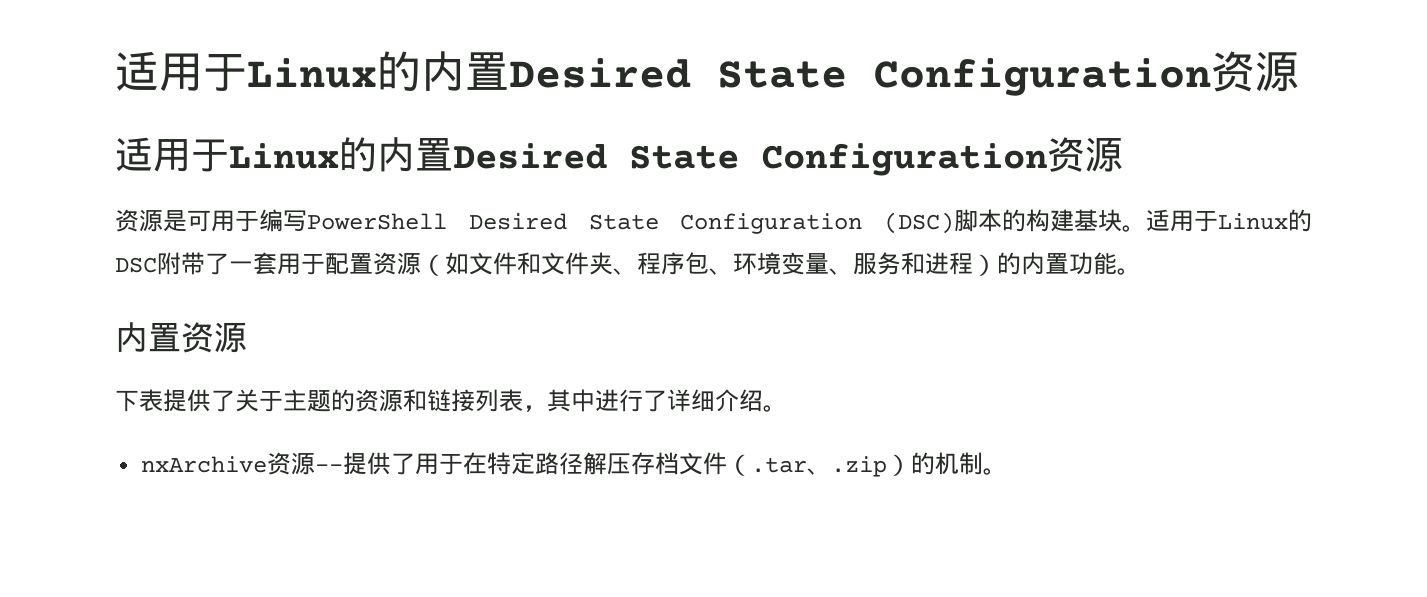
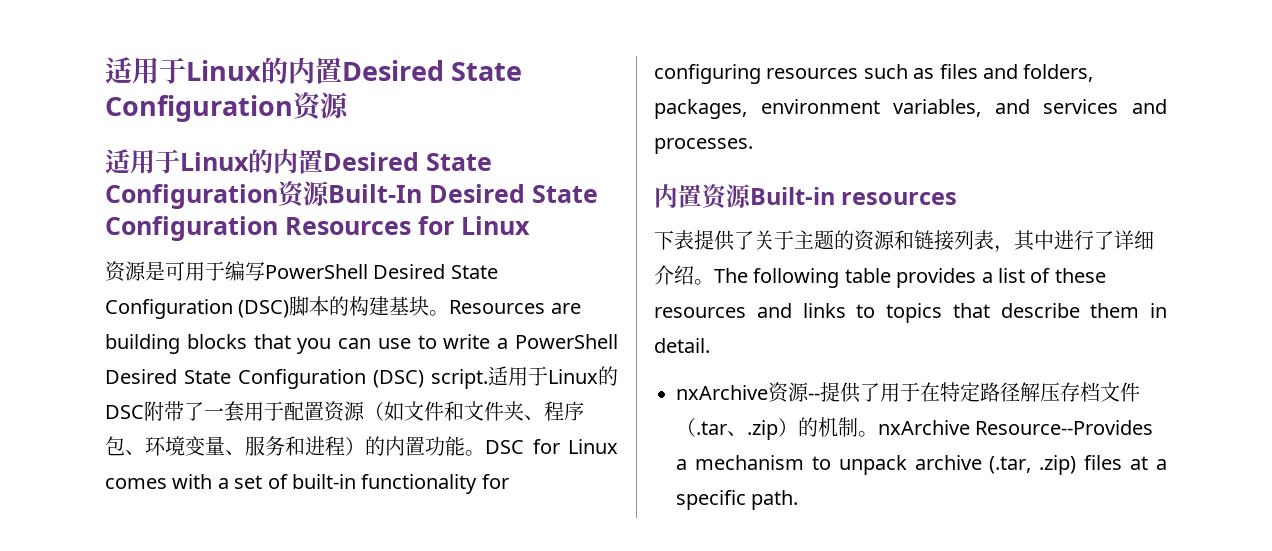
(1123, 154) none -> [328,184,598,203] [105,216,530,241] Built-In Desired State Configuration Resources for Linux
(1146, 228) none -> [449,300,581,314] [105,334,618,354] [105,369,488,389] Resources are building blocks that you can use to write a PowerShell Desired State Configuration (DSC) script.
(1141, 271) none -> [485,439,618,454] [105,474,509,494] [654,64,1094,84] [654,99,1167,119] [654,138,753,154] DSC for Linux comes with a set of built-in functionality for configuring resources such as files and folders, packages, environment variables, and services and processes.
(247, 337) none -> [750,187,958,205] Built-in resources
(787, 408) none -> [714,268,1106,288] [654,303,1167,323] [654,338,710,353] The following table provides a list of these resources and links to topics that describe them in detail.
(1008, 471) none -> [878,420,1154,435] [676,455,1167,475] [676,490,799,510] nxArchive Resource--Provides a mechanism to unpack archive (.tar, .zip) files at a specific path.

